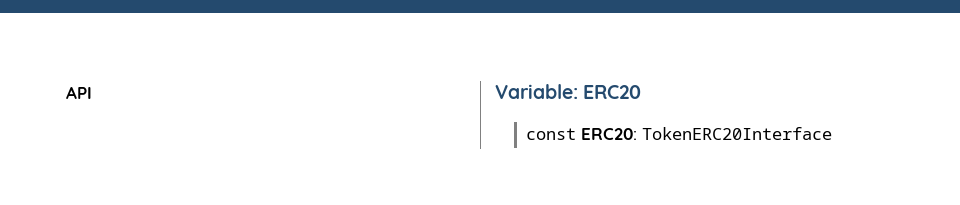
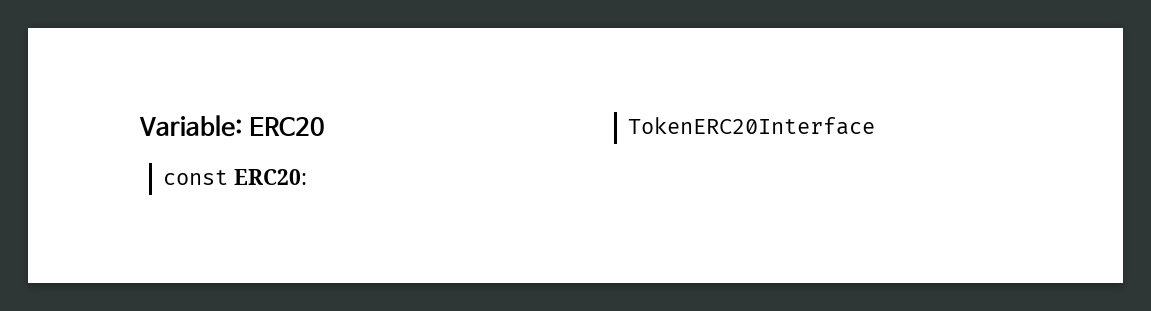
[66,86,92,99] API // -> (139, 126) none

